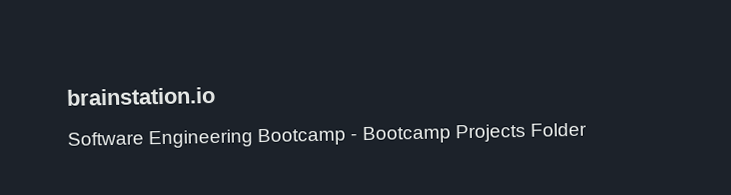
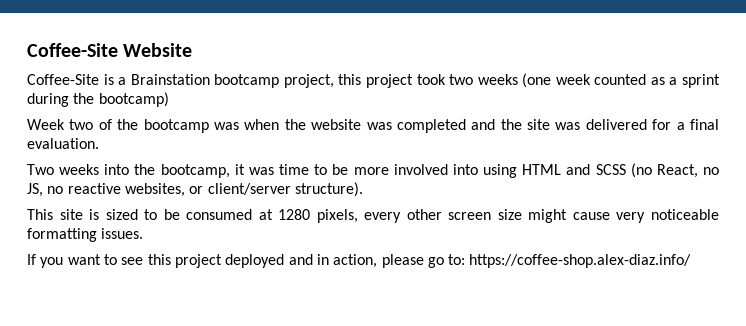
[66,86,216,106] [67,122,587,149] brainstation.io // Software Engineering Bootcamp - Bootcamp Projects Folder -> [27,43,193,57] [27,73,720,88] [27,92,169,107] [27,119,720,133] [27,138,99,149] [27,163,719,178] [27,182,363,197] [27,209,720,223] [27,228,144,242] [27,254,692,268] Coffee-Site Website // Coffee-Site is a Brainstation bootcamp project, this project took two weeks (one week counted as a sprint during the bootcamp) // Week two of the bootcamp was when the website was completed and the site was delivered for a final evaluation. // Two weeks into the bootcamp, it was time to be more involved into using HTML and SCSS (no React, no JS, no reactive websites, or client/server structure). // This site is sized to be consumed at 1280 pixels, every other screen size might cause very noticeable formatting issues. // If you want to see this project deployed and in action, please go to: https://coffee-shop.alex-diaz.info/

